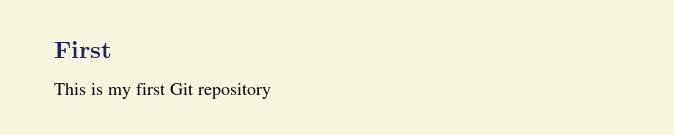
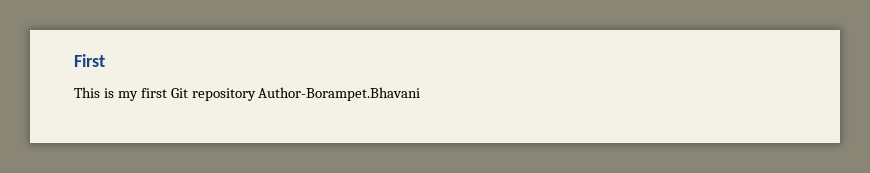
(271, 91) none -> [258,87,421,101] Author-Borampet.Bhavani

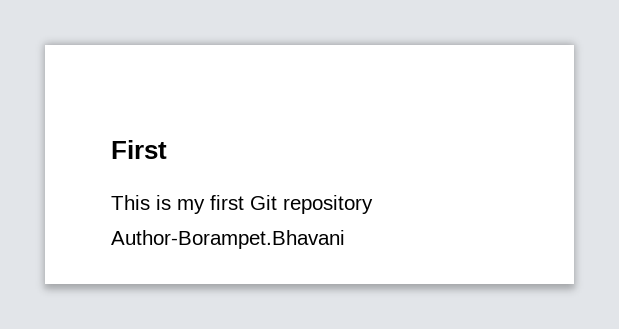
(256, 94) none -> (373, 204) //

